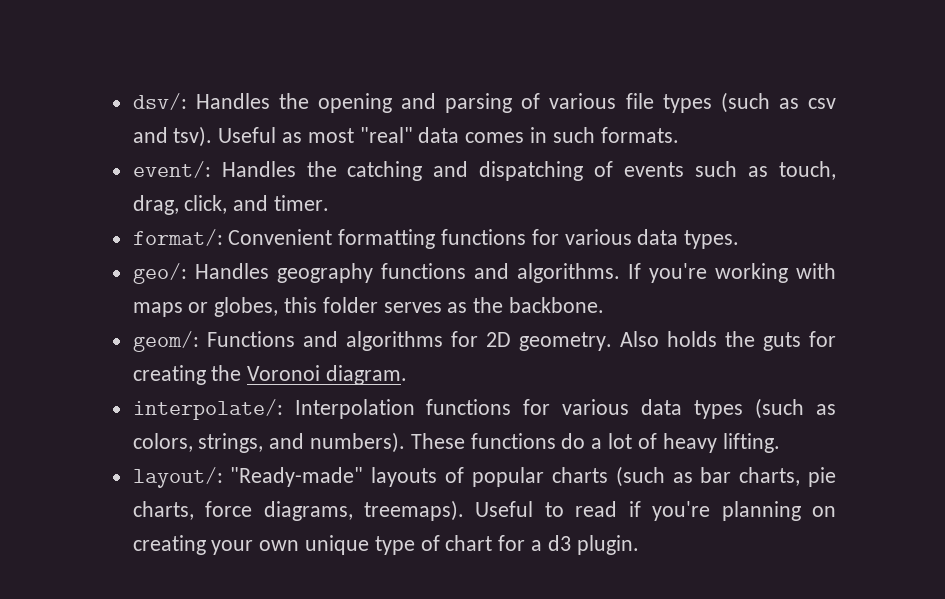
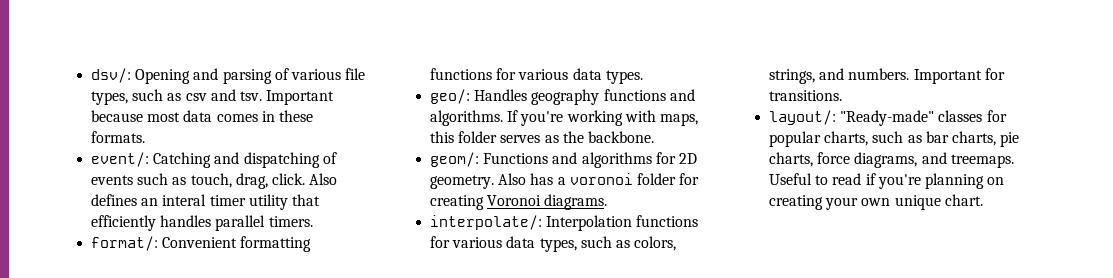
[195,93,392,113] Handles the opening -> [135,69,191,84] Opening
[662,92,770,113] types (such -> [91,89,164,105] types, such
[173,126,413,147] tsv). Useful as most "real" -> [239,90,335,105] [91,110,181,122] tsv. Important because most
[552,127,595,143] such -> [278,110,313,122] these
[221,161,423,181] Handles the catching -> [153,152,212,168] Catching
[184,195,330,214] click, and timer. -> [271,173,338,185] [91,194,320,210] [91,215,313,231] click. Also defines an interal timer utility that efficiently handles parallel timers.
[132,297,279,317] maps or globes, -> [659,113,698,126] maps,
[666,331,836,351] [132,365,408,385] holds the guts for creating the Voronoi diagram. -> [530,173,700,185] [430,194,608,210] has a voronoi folder for creating Voronoi diagrams.
[694,398,805,419] types (such -> [539,236,612,252] types, such
[310,432,780,453] [132,466,665,488] numbers). These functions do a lot of heavy lifting. // layout/: "Ready-made" layouts of popular charts (such -> [848,68,1005,84] [769,90,843,101] [769,110,1007,126] [769,131,904,147] numbers. Important for transitions. // layout/: "Ready-made" classes for popular charts, such
[363,500,464,521] treemaps). -> [921,152,1014,168] and treemaps.
[374,535,639,555] type of chart for a d3 plugin. -> [944,194,983,206] chart.

